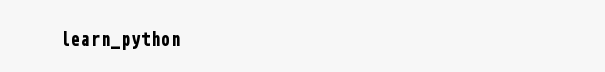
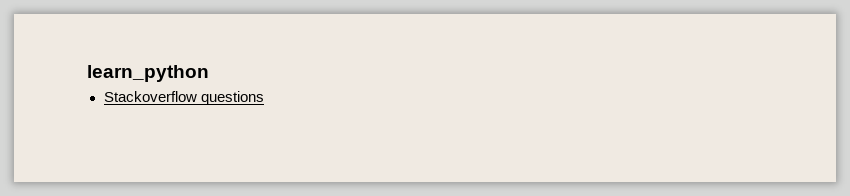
(180, 40) none -> [103,91,264,105] // Stackoverflow questions

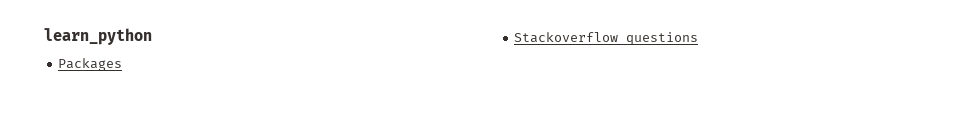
(209, 73) none -> [58,58,123,71] // Packages

